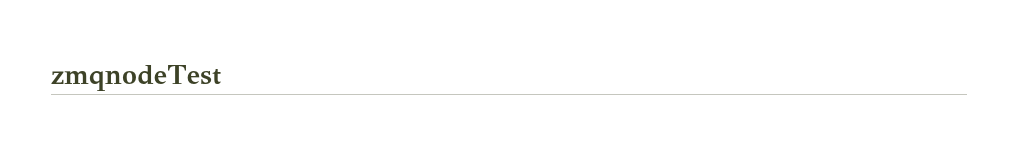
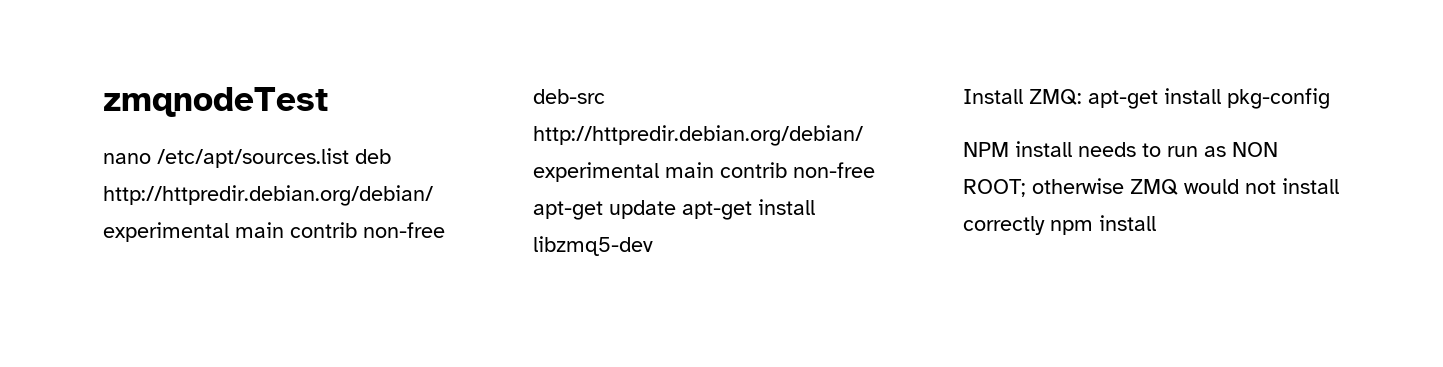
(221, 78) none -> [103,148,391,168] [103,185,433,206] [103,222,445,242] [533,89,605,104] [533,125,863,146] [533,162,875,182] [533,199,815,220] [533,236,653,256] [963,88,1330,109] [963,141,1278,157] [963,178,1339,197] [963,215,1156,235] // nano /etc/apt/sources.list deb http://httpredir.debian.org/debian/ experimental main contrib non-free deb-src http://httpredir.debian.org/debian/ experimental main contrib non-free apt-get update apt-get install libzmq5-dev // Install ZMQ: apt-get install pkg-config // NPM install needs to run as NON ROOT; otherwise ZMQ would not install correctly npm install

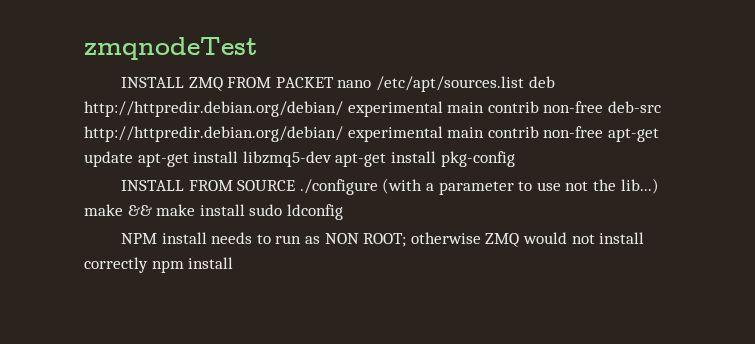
(328, 102) none -> [121,77,334,91] INSTALL ZMQ FROM PACKET
[963,89,1082,105] // Install ZMQ: -> (332, 159) none
(1330, 98) none -> [121,178,659,195] [84,204,343,220] // INSTALL FROM SOURCE ./configure (with a parameter to use not the lib...) make && make install sudo ldconfig

